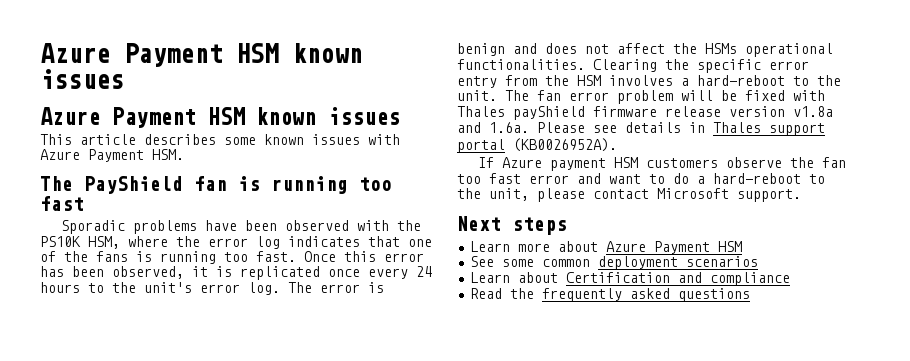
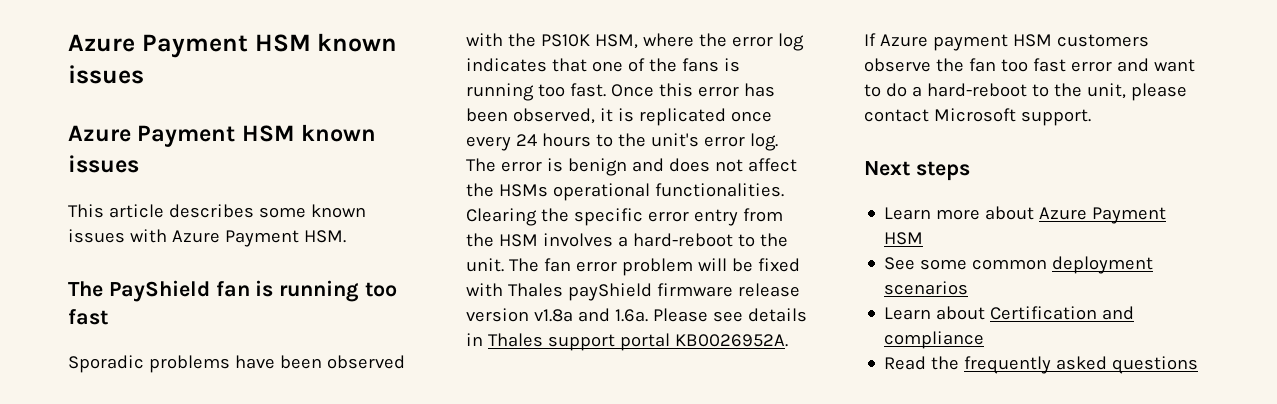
[513,138,617,152] (KB0026952A). -> [674,334,788,347] KB0026952A.

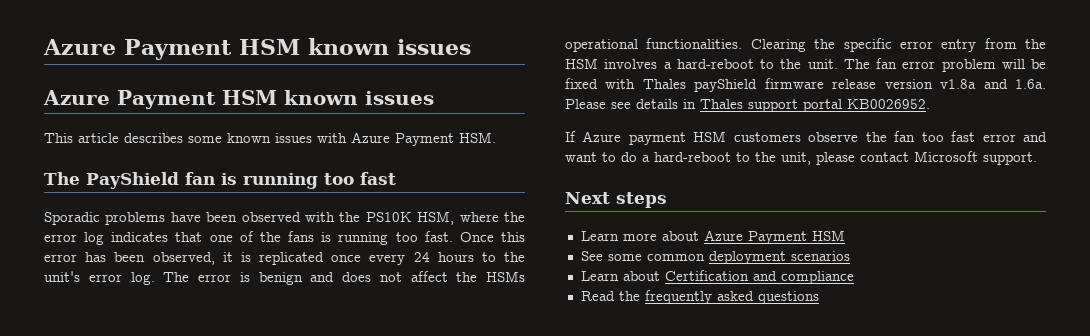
[674,334,788,347] KB0026952A. -> [847,99,930,109] KB0026952.

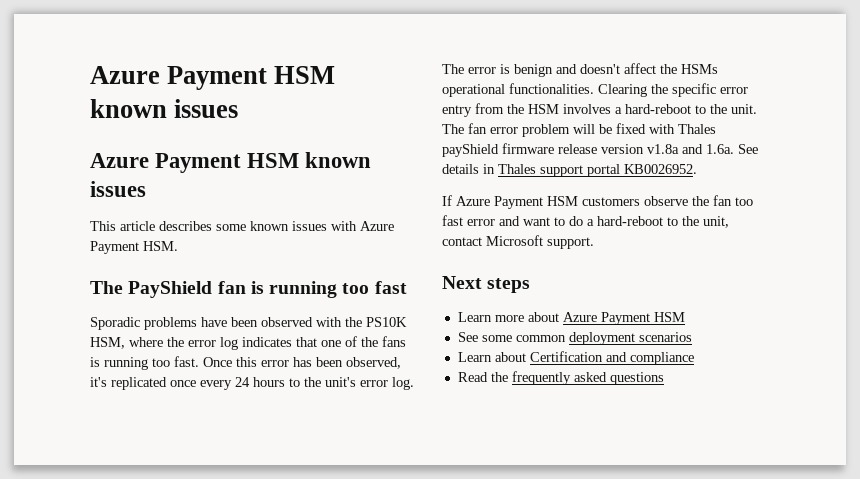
[222,252,251,262] it is -> [90,377,107,387] it's
[342,272,402,282] does not -> [580,64,620,74] doesn't
[565,99,631,109] Please see -> [738,144,758,154] See
[628,132,686,145] payment -> [494,196,543,209] Payment
[816,152,855,165] please -> (729, 222) none

